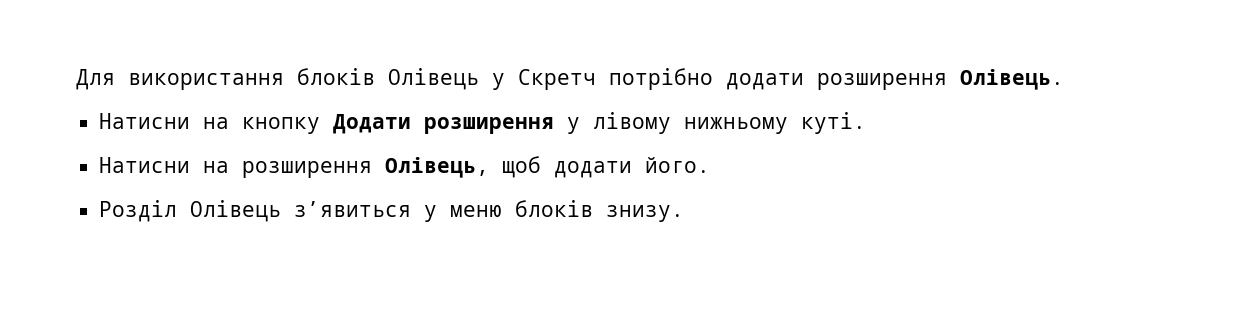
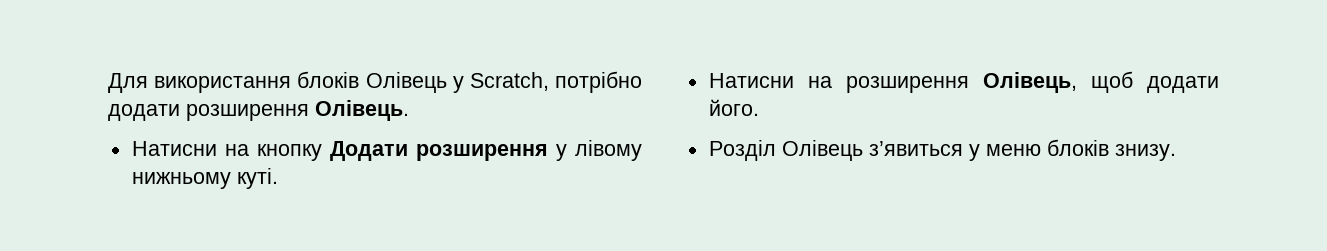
[518,69,596,90] Скретч -> [469,72,549,91] Scratch,

